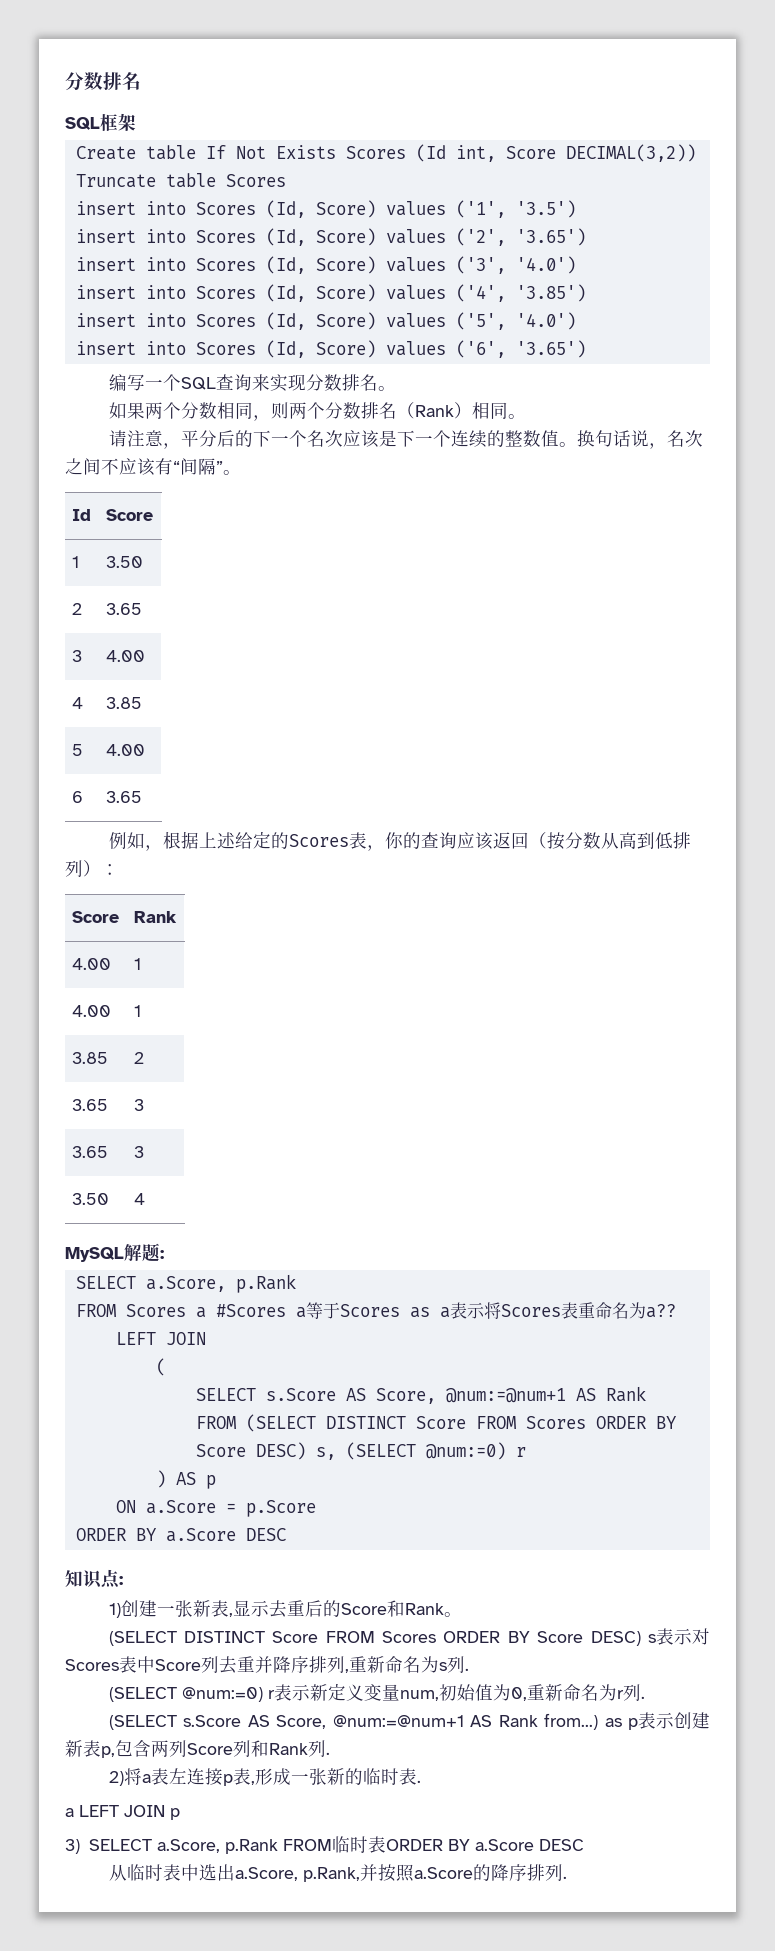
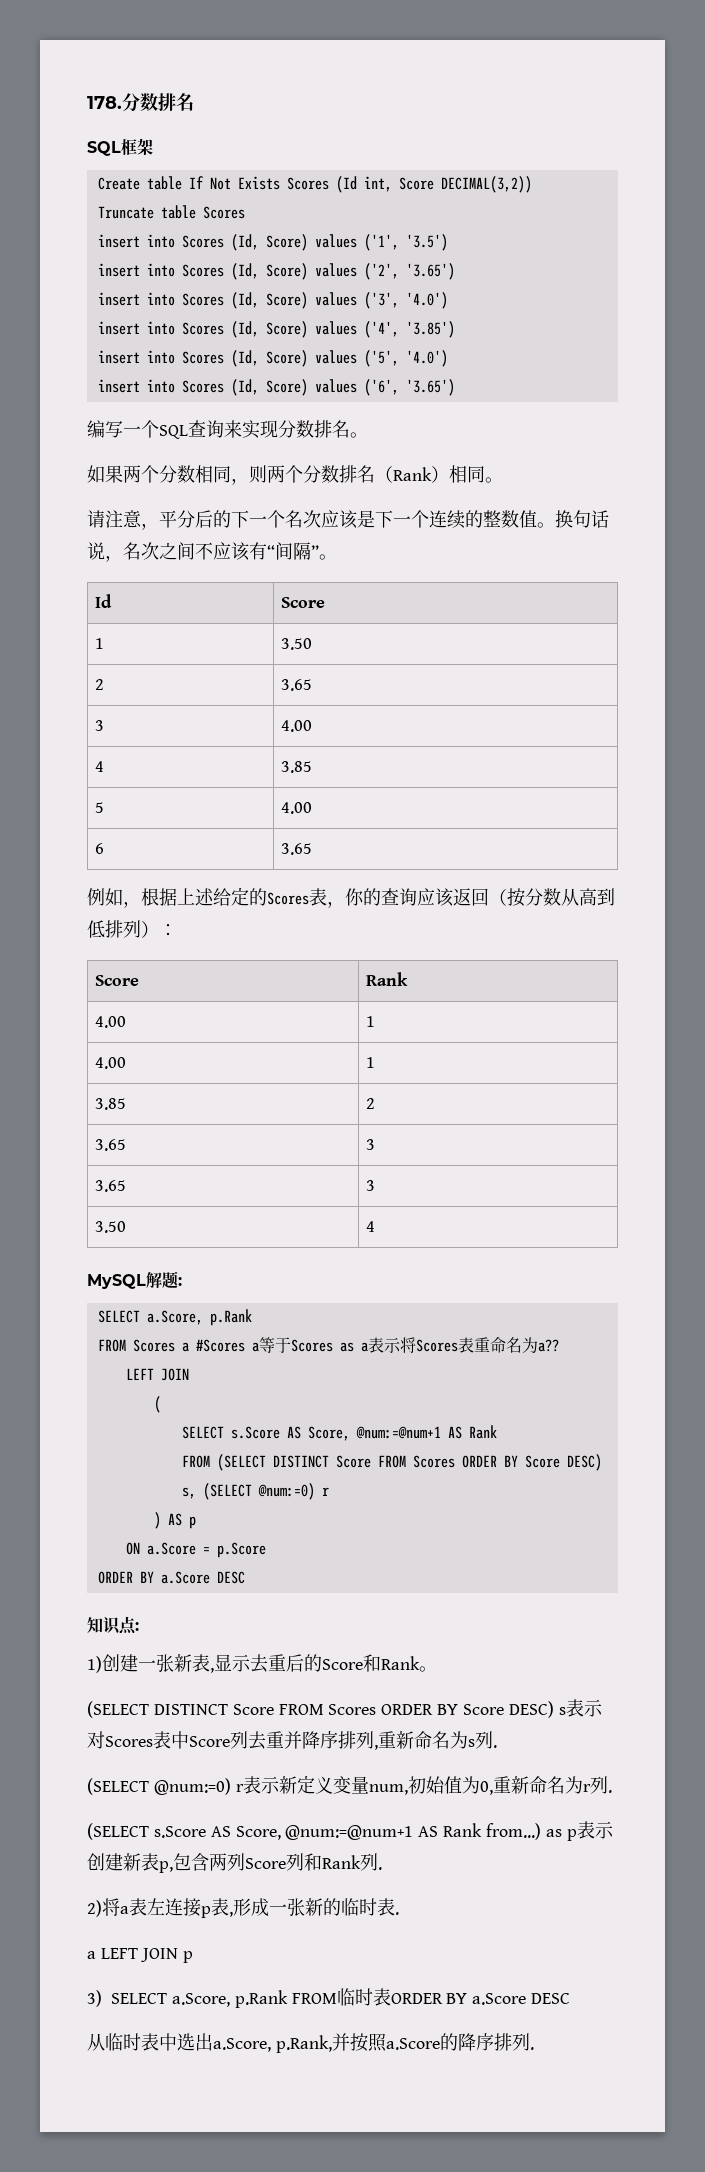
(65, 81) none -> [87,96,122,109] 178.

